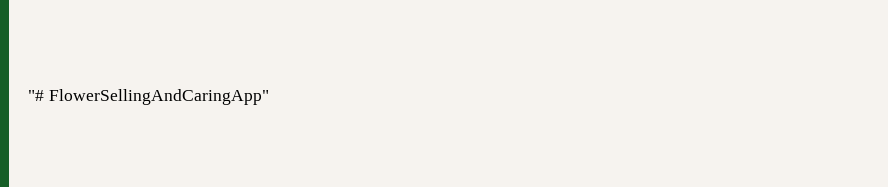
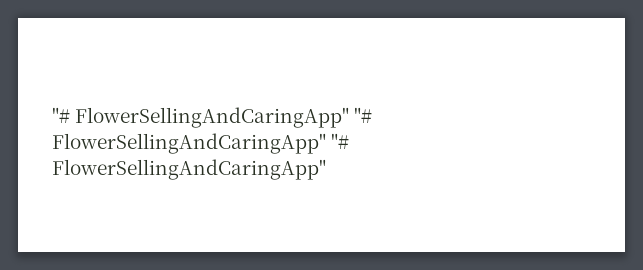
[28,89,269,105] "# FlowerSellingAndCaringApp" -> [52,107,373,128] [52,133,350,154] [52,159,326,180] "# FlowerSellingAndCaringApp" "# FlowerSellingAndCaringApp" "# FlowerSellingAndCaringApp"

